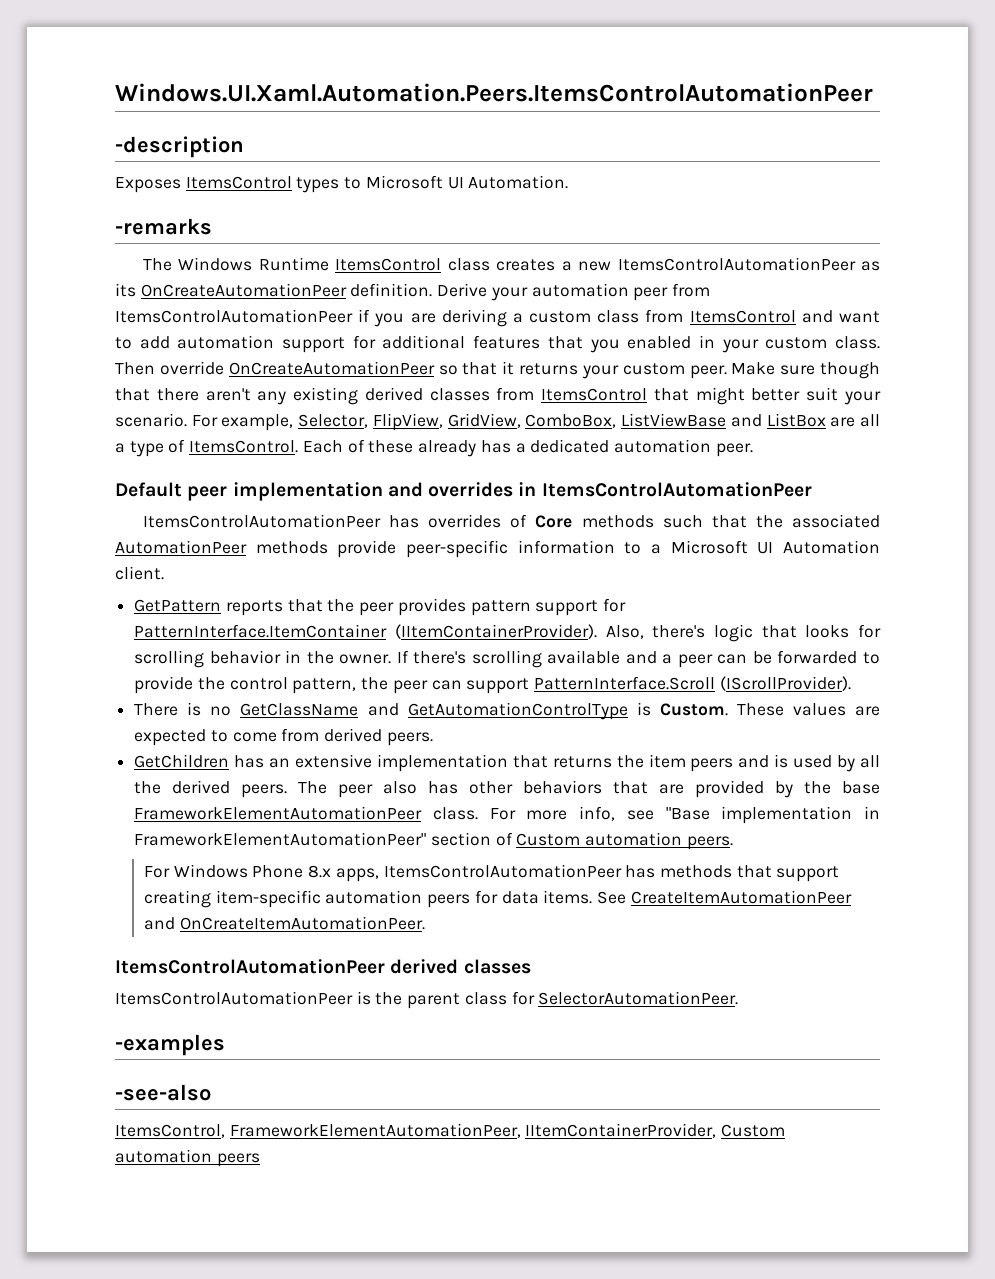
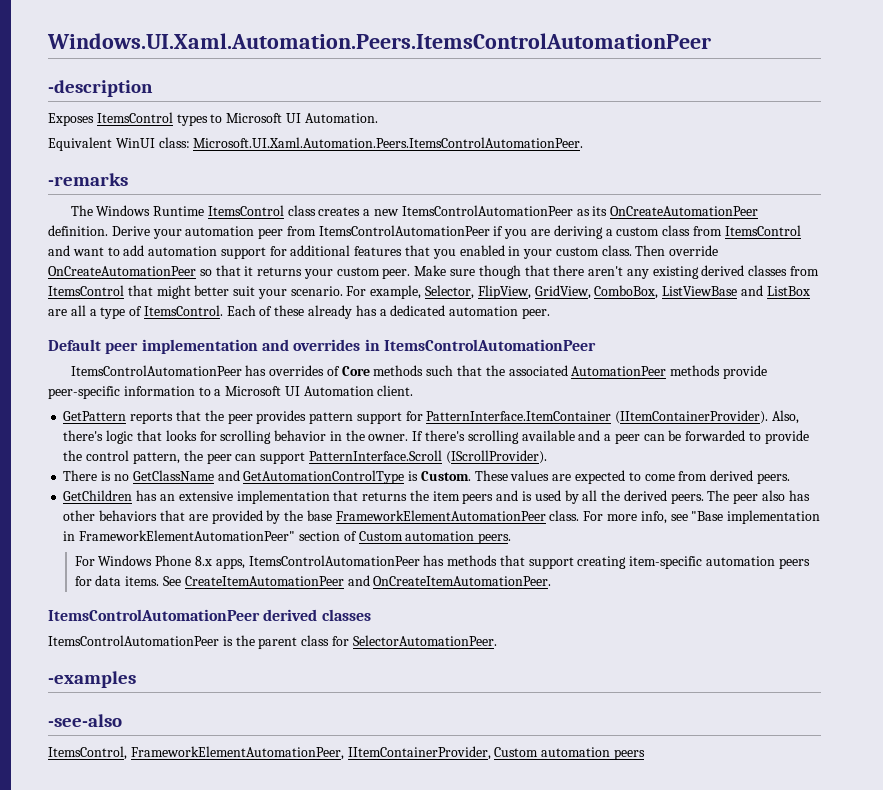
(569, 182) none -> [48,137,584,151] // Equivalent WinUI class: Microsoft.UI.Xaml.Automation.Peers.ItemsControlAutomationPeer.

